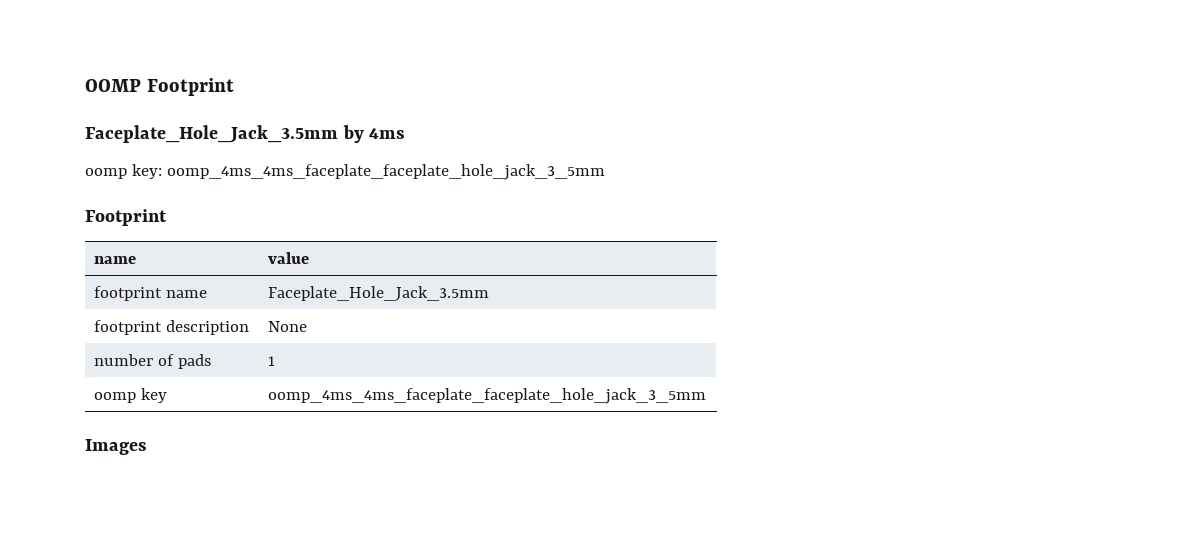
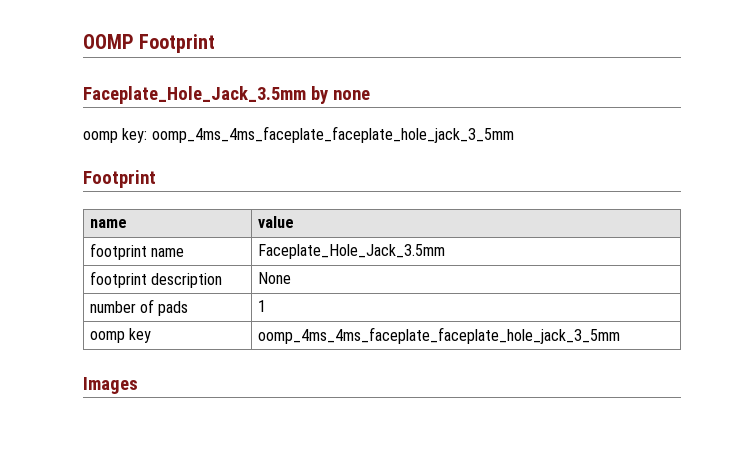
[342,125,406,143] by 4ms -> [310,86,370,104] by none

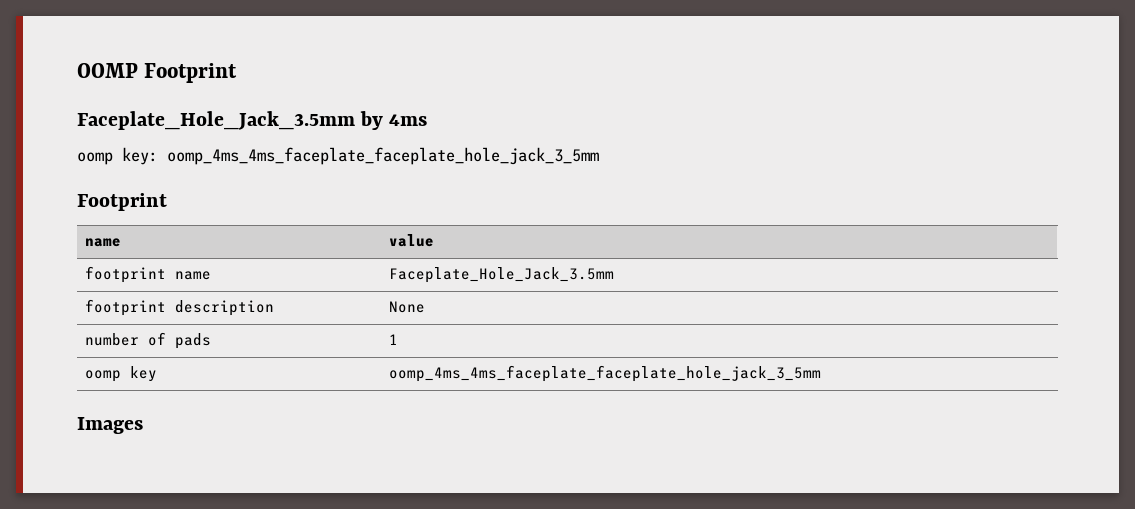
[310,86,370,104] by none -> [360,111,428,130] by 4ms

